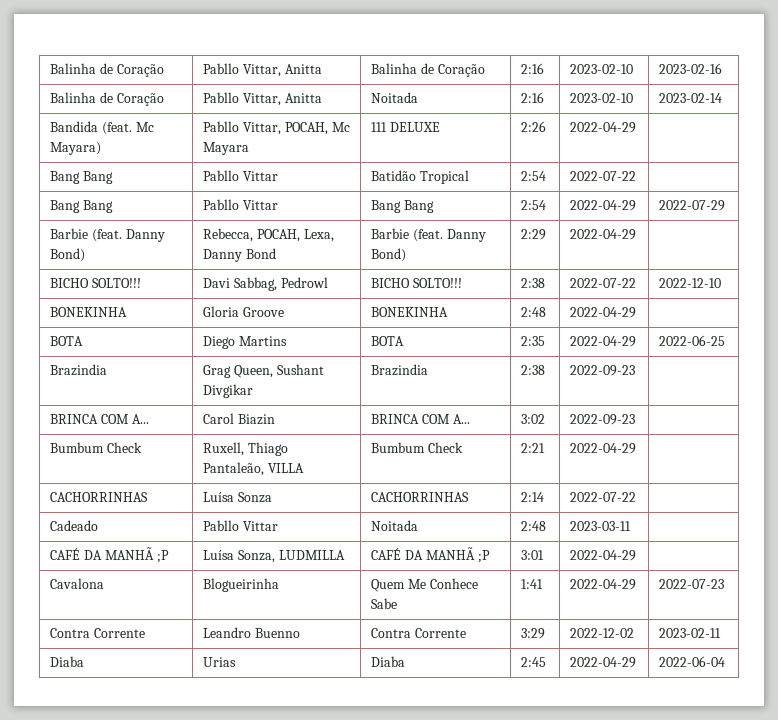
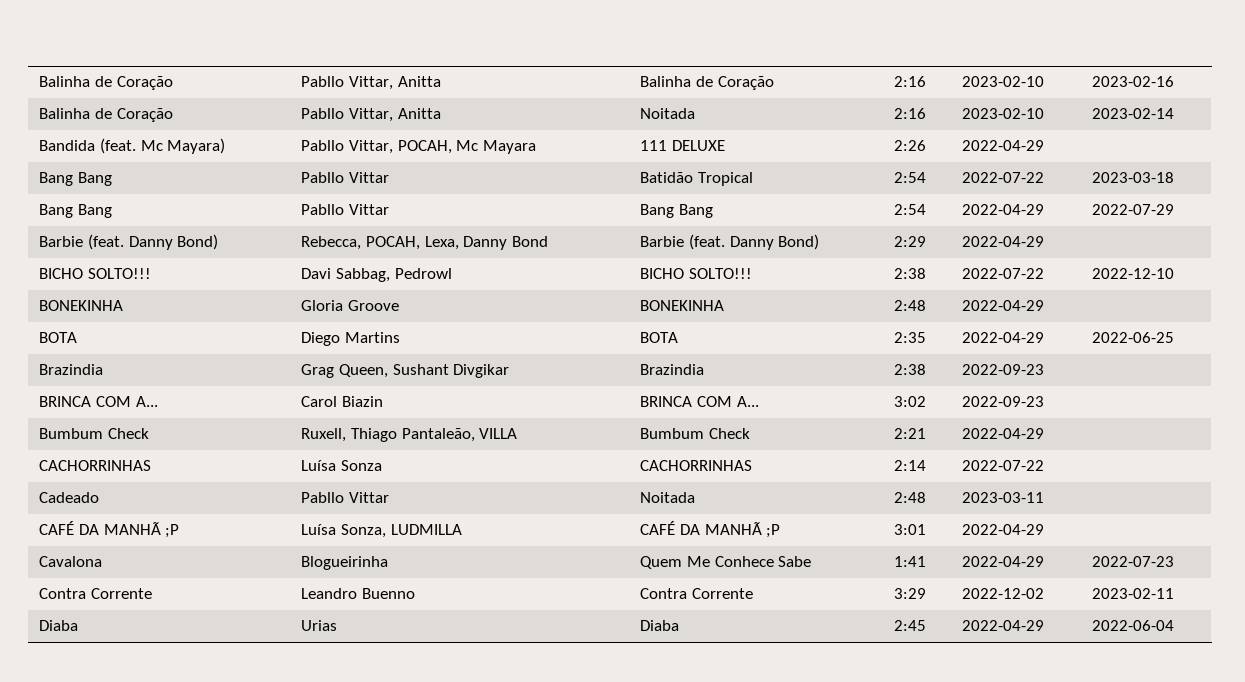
(637, 176) none -> [1092,172,1175,183] 2023-03-18

